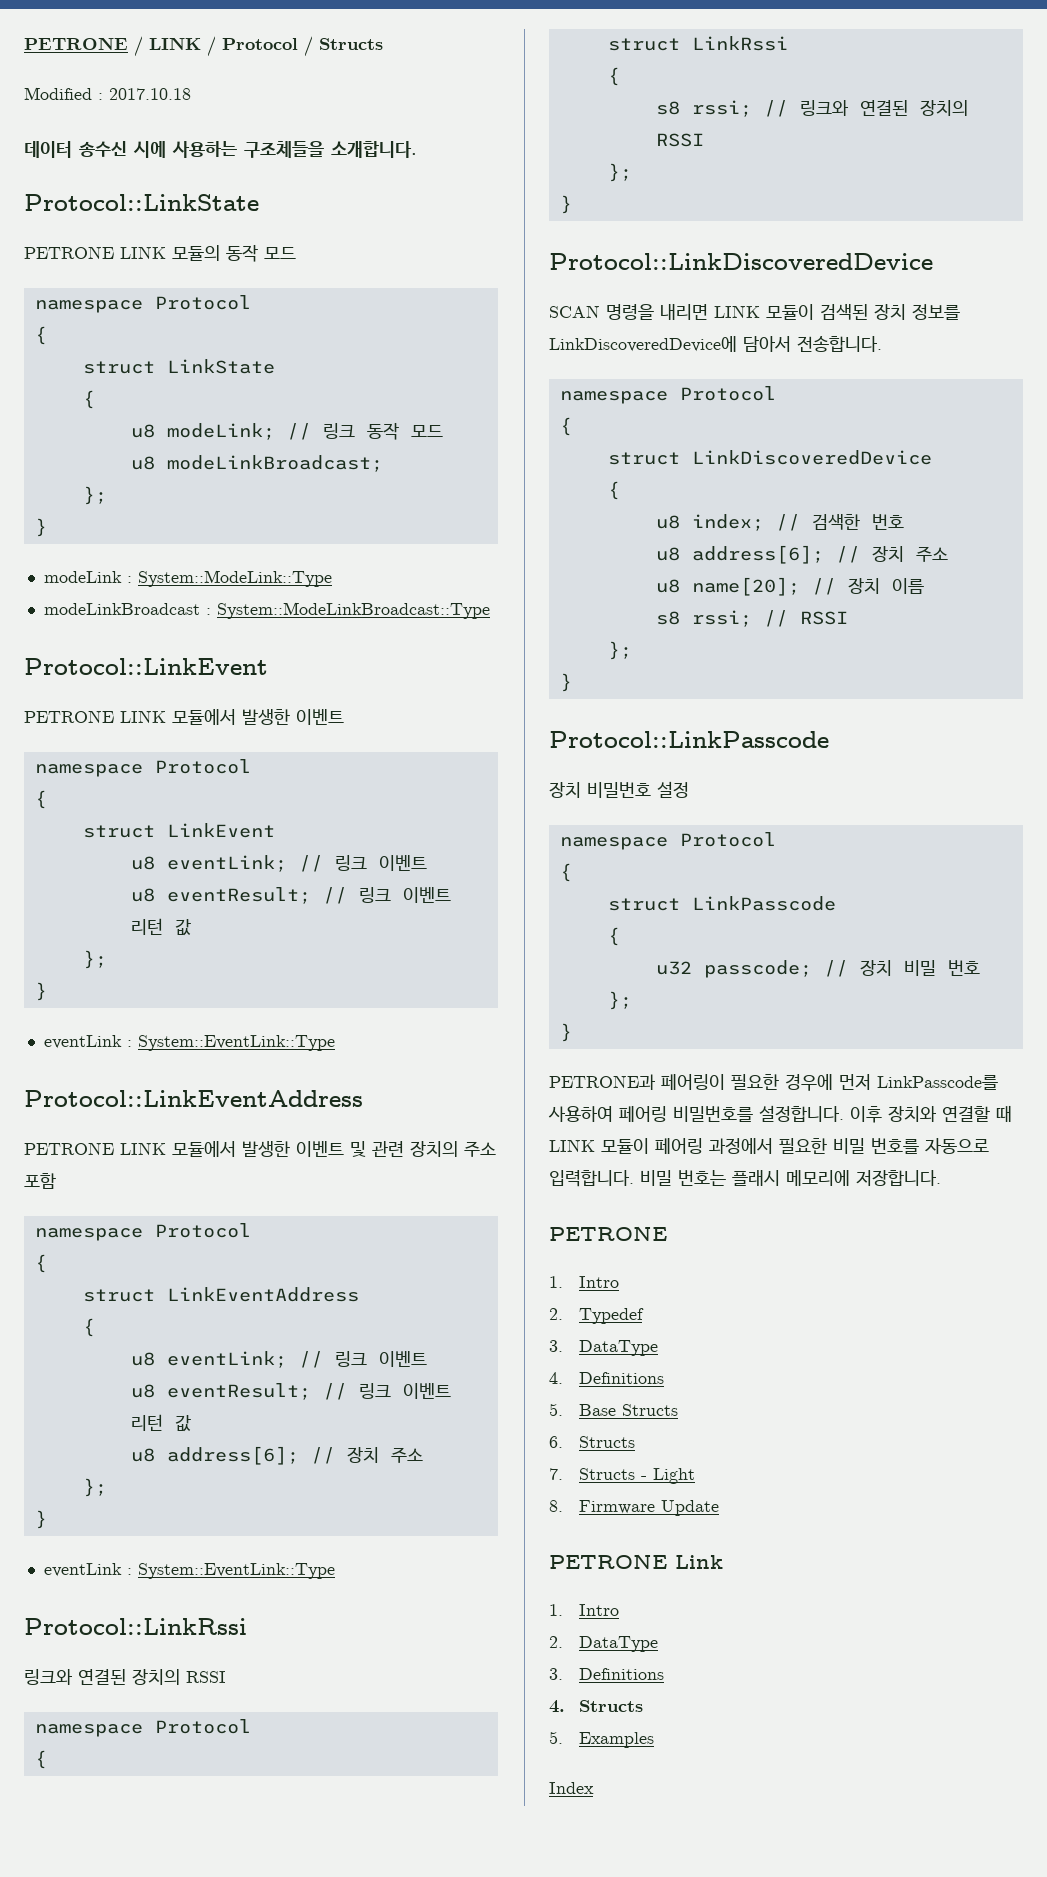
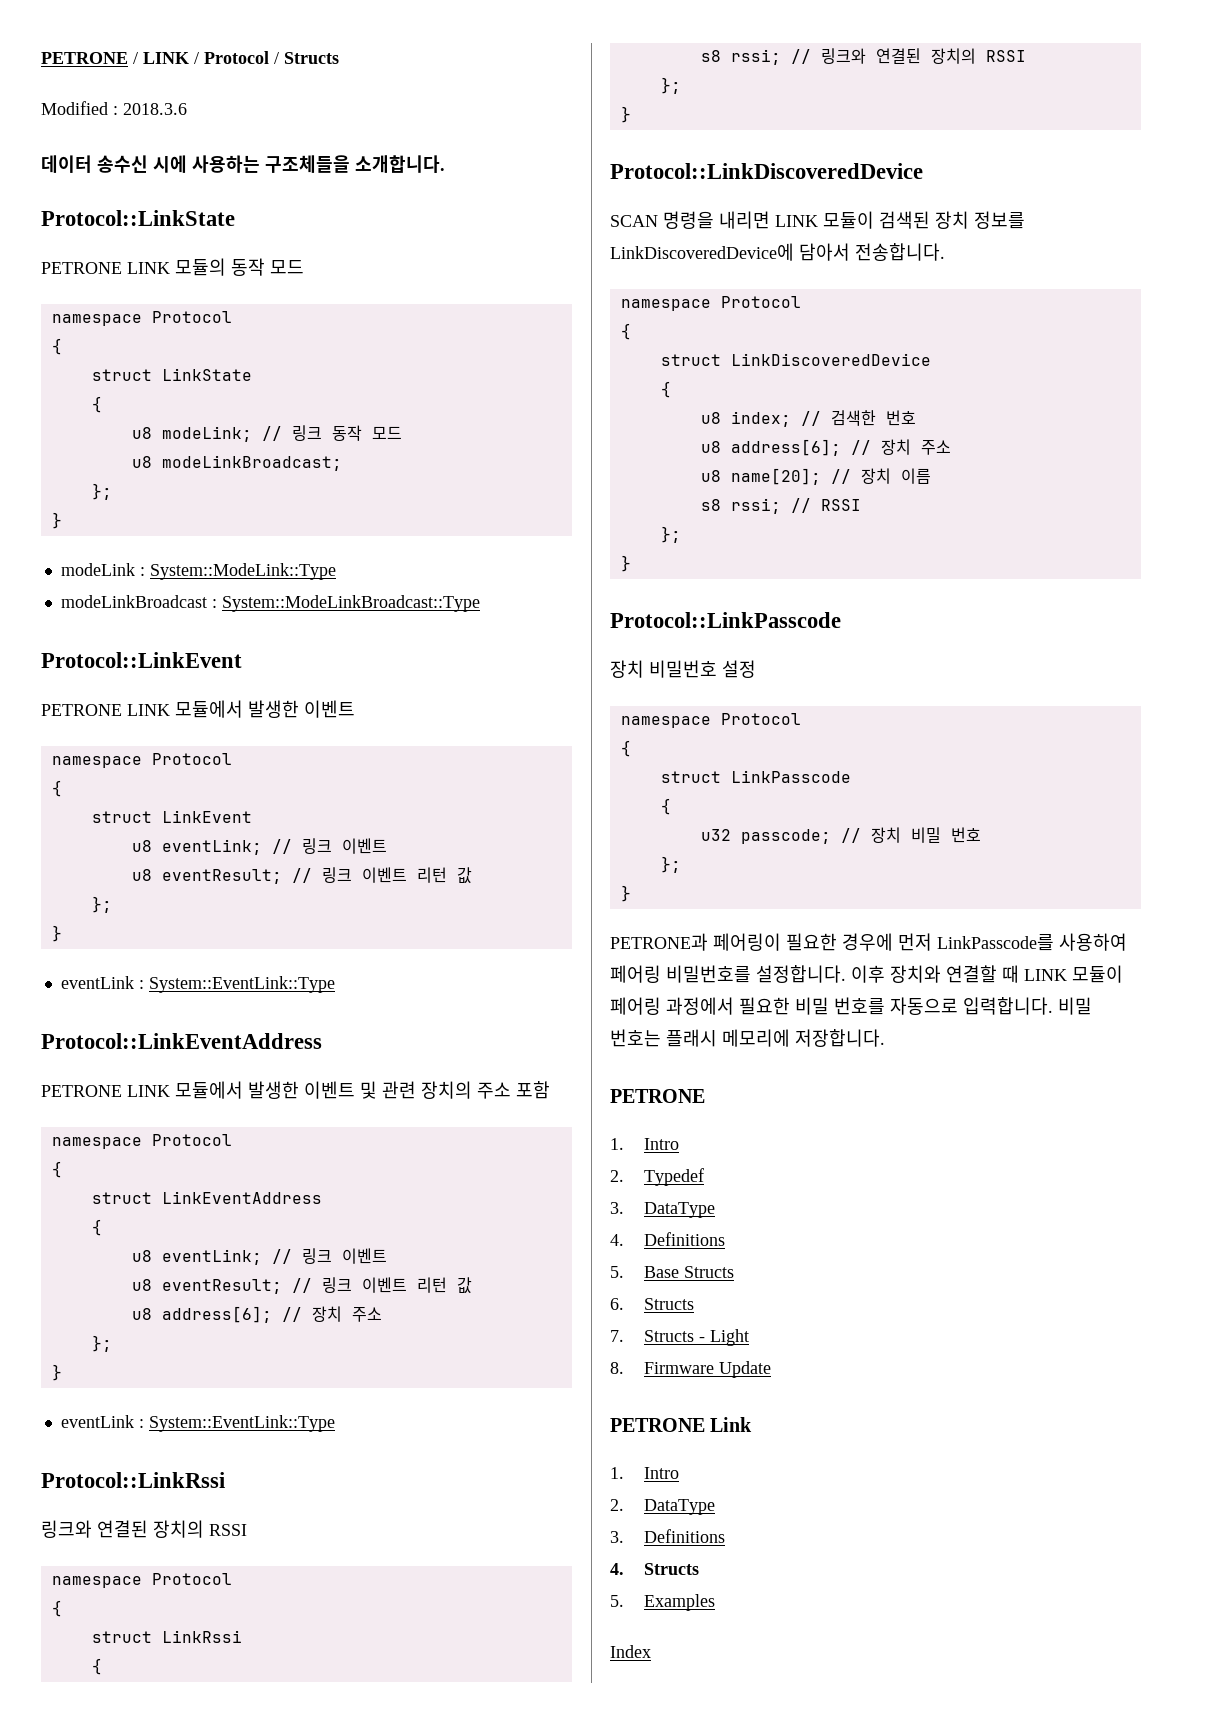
[109,88,191,100] 2017.10.18 -> [123,103,187,115] 2018.3.6

